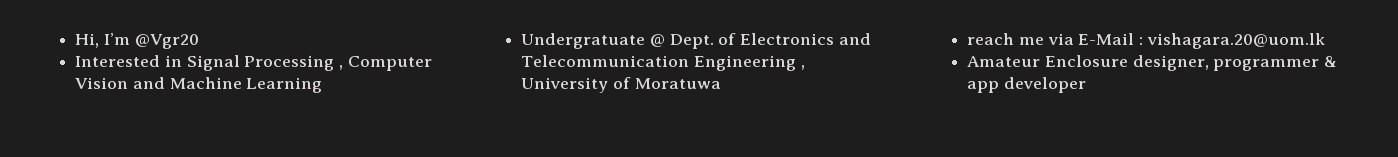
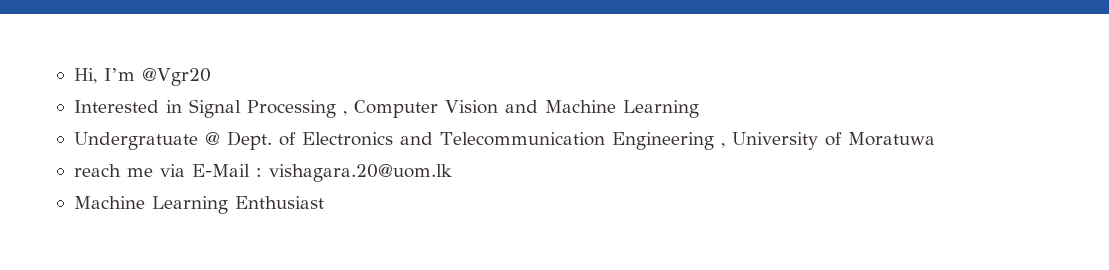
[967,55,1338,71] [967,77,1086,93] Amateur Enclosure designer, programmer & app developer -> [73,196,324,214] Machine Learning Enthusiast

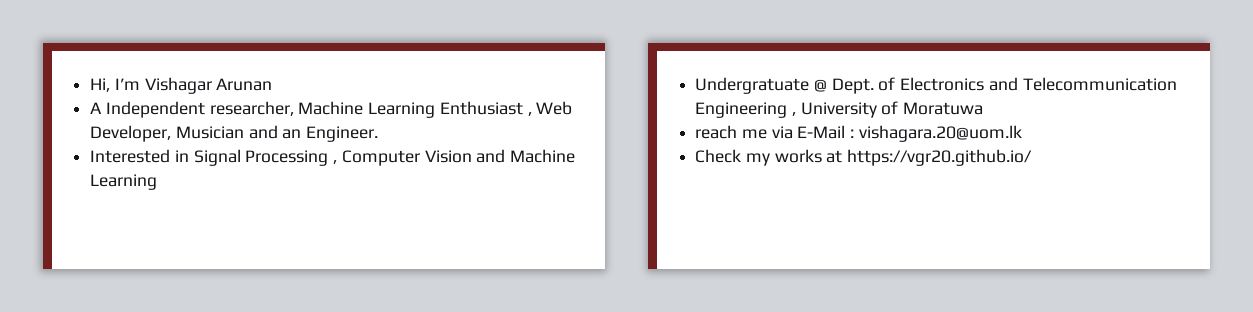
[141,68,211,86] @Vgr20 -> [144,77,273,94] [90,101,573,118] [90,125,379,142] Vishagar Arunan // A Independent researcher, Machine Learning Enthusiast , Web Developer, Musician and an Engineer.
[73,196,324,214] Machine Learning Enthusiast -> [695,149,1033,166] Check my works at https://vgr20.github.io/

